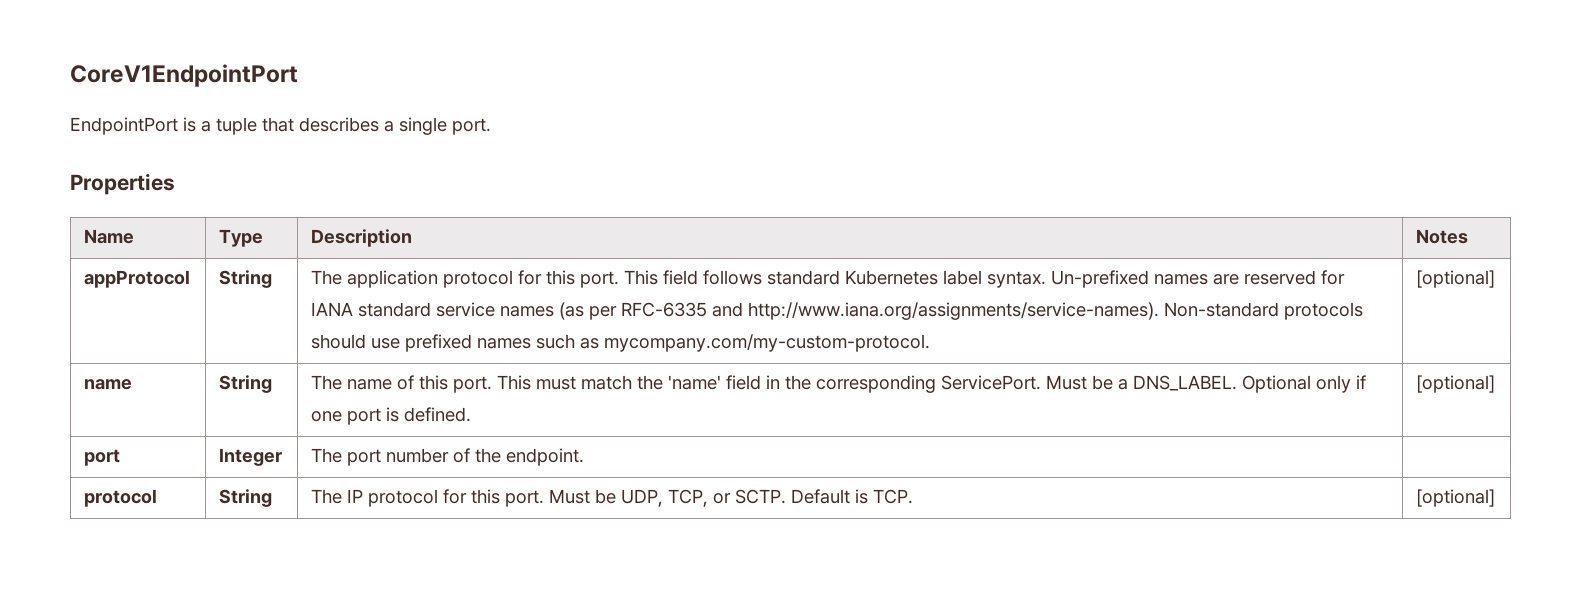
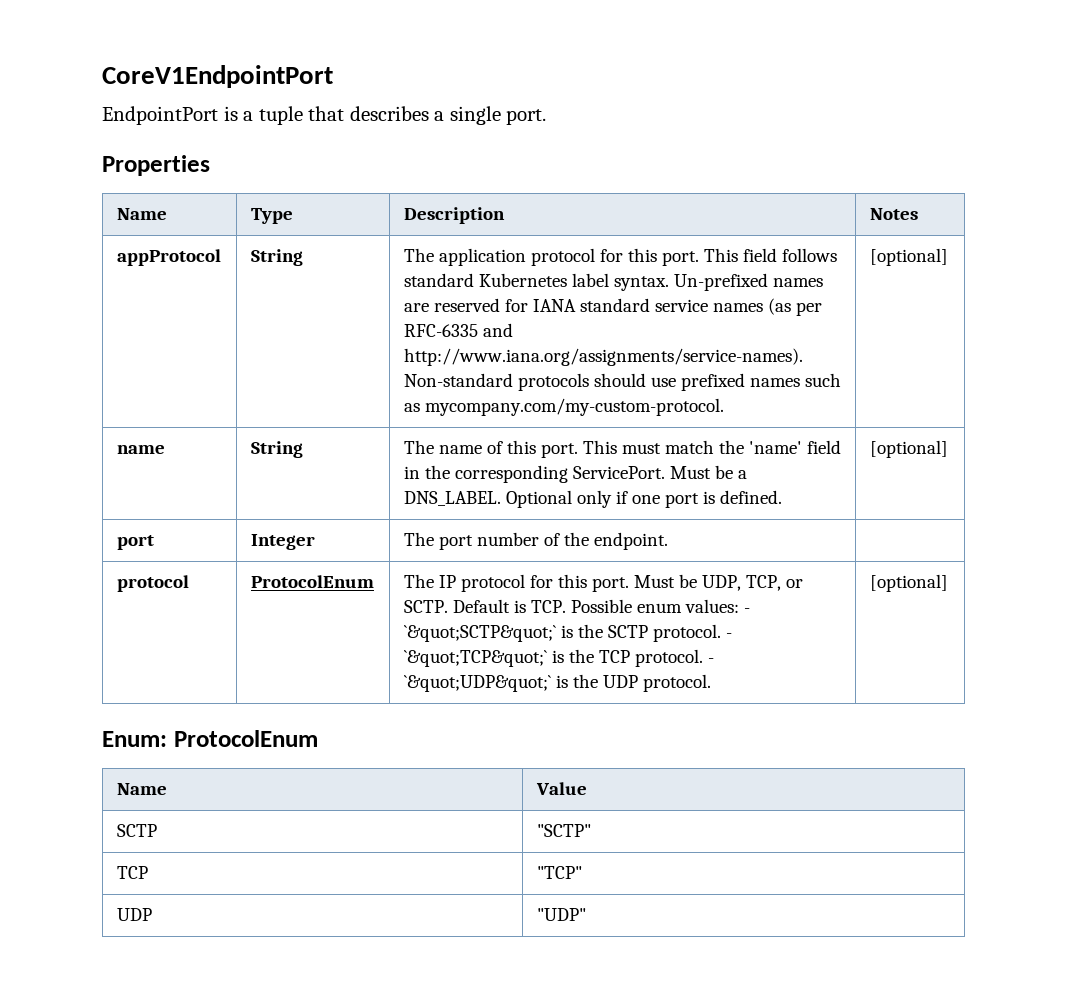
[219,489,273,507] String -> [250,575,374,588] ProtocolEnum
[1416,489,1496,507] | [optional] -> [570,599,750,613] [403,624,732,642] [403,649,714,667] [403,674,711,692] [869,574,948,592] [102,730,318,747] [116,783,167,795] [535,782,587,795] [116,824,157,837] [536,824,591,837] [116,866,148,879] [536,866,582,879] [116,908,152,921] [536,908,586,921] Possible enum values: - `&quot;SCTP&quot;` is the SCTP protocol. - `&quot;TCP&quot;` is the TCP protocol. - `&quot;UDP&quot;` is the UDP protocol. | [optional] // Enum: ProtocolEnum // Name | Value // SCTP | "SCTP" // TCP | "TCP" // UDP | "UDP"

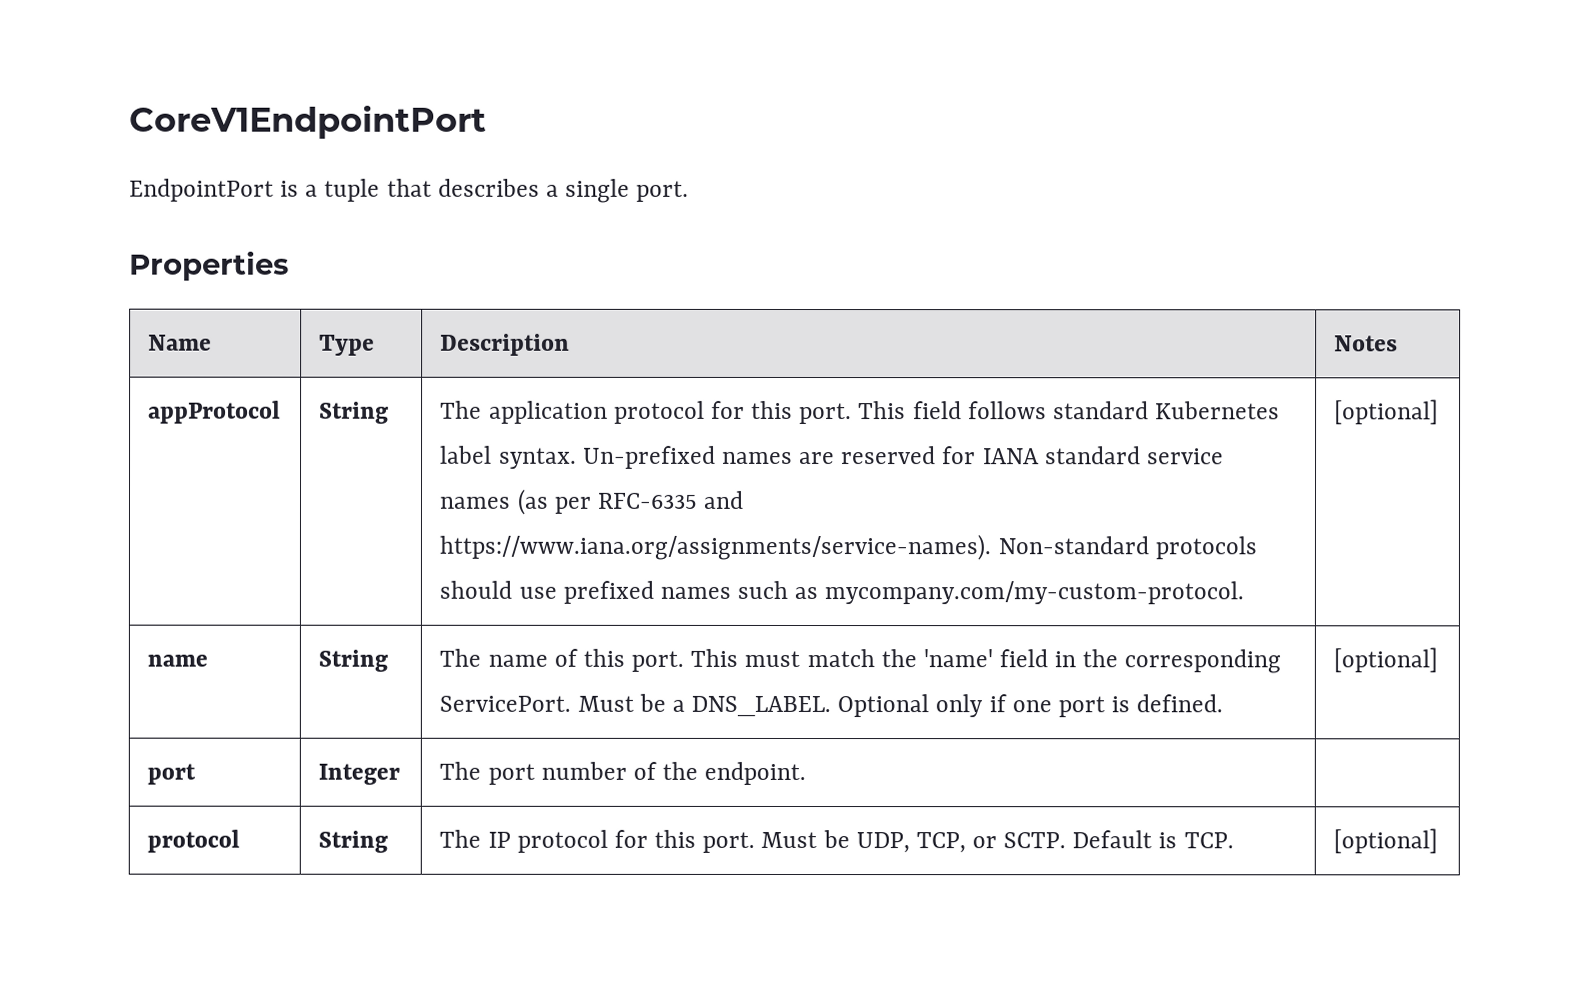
[403,348,803,366] http://www.iana.org/assignments/service-names). -> [439,533,992,561] https://www.iana.org/assignments/service-names).
[250,575,374,588] ProtocolEnum -> [318,830,389,853] String
[570,599,750,613] [403,624,732,642] [403,649,714,667] [403,674,711,692] [869,574,948,592] [102,730,318,747] [116,783,167,795] [535,782,587,795] [116,824,157,837] [536,824,591,837] [116,866,148,879] [536,866,582,879] [116,908,152,921] [536,908,586,921] Possible enum values: - `&quot;SCTP&quot;` is the SCTP protocol. - `&quot;TCP&quot;` is the TCP protocol. - `&quot;UDP&quot;` is the UDP protocol. | [optional] // Enum: ProtocolEnum // Name | Value // SCTP | "SCTP" // TCP | "TCP" // UDP | "UDP" -> [1333,828,1439,854] | [optional]

